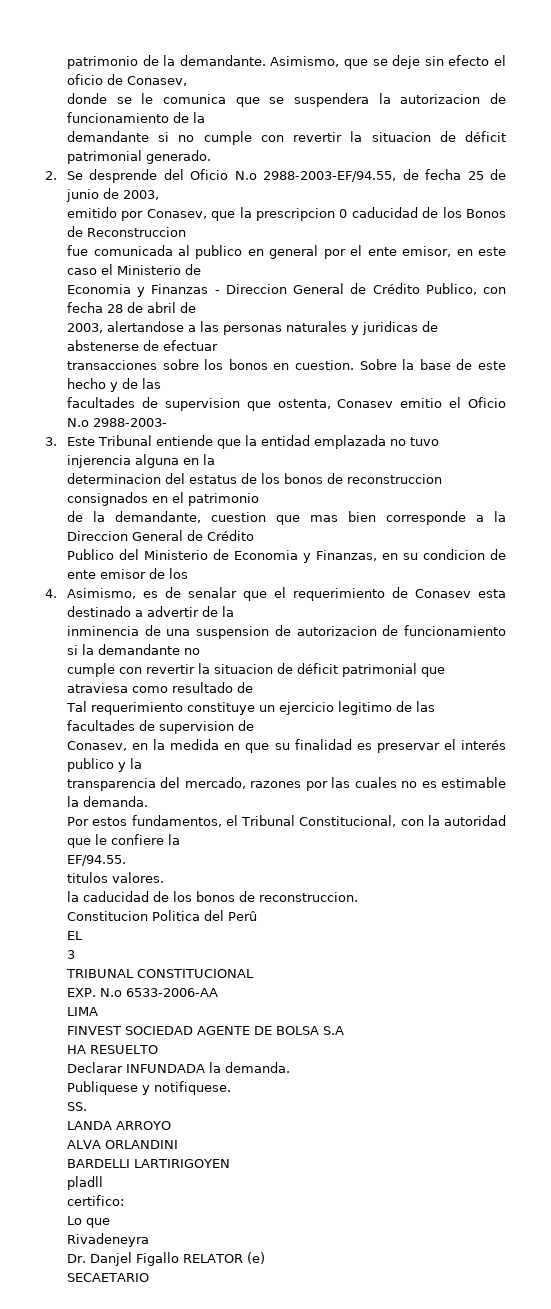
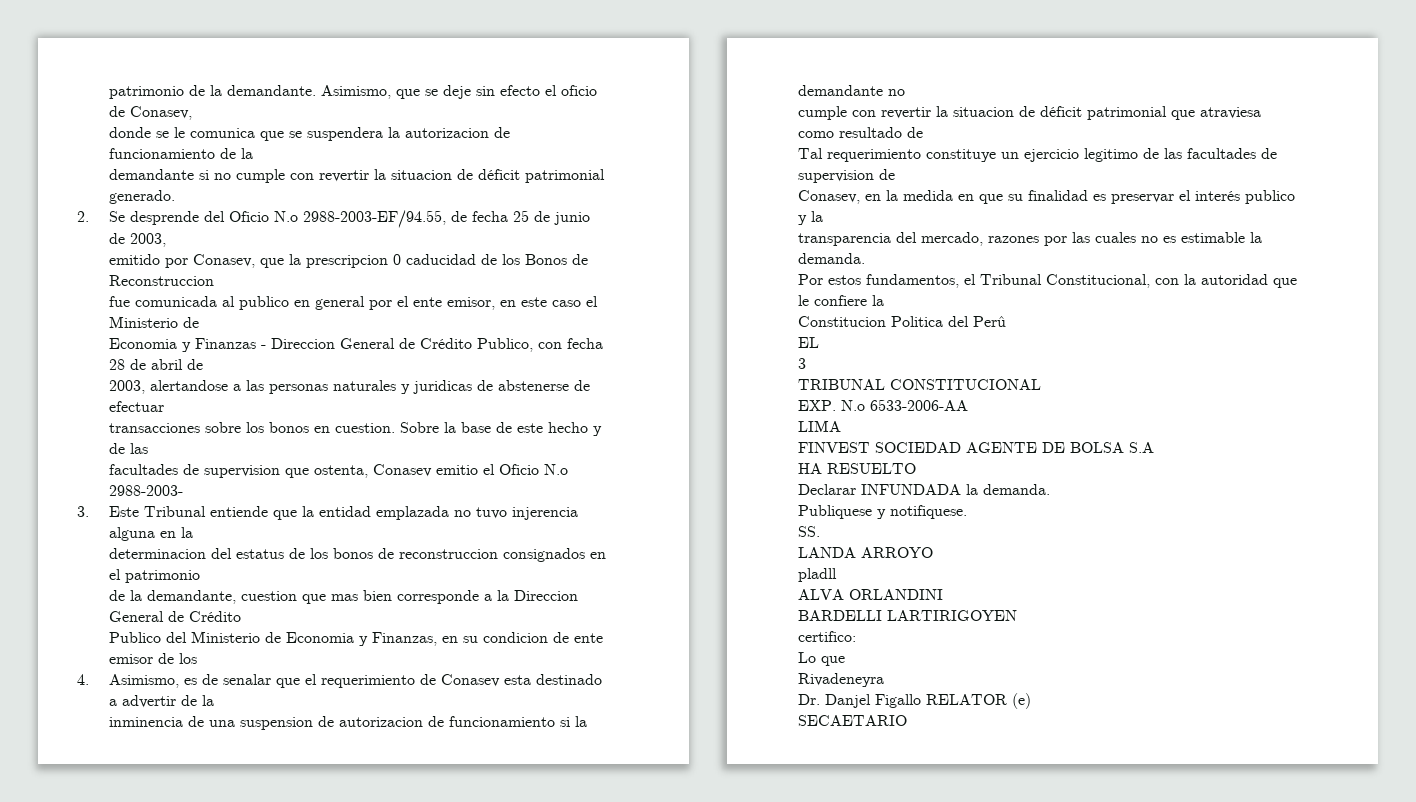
[67,855,127,866] [67,872,165,883] [67,891,359,902] // EF/94.55. // titulos valores. // la caducidad de los bonos de reconstruccion. -> (884, 300) none
(172, 1125) none -> [797,568,837,582] // pladll
[67,1176,104,1190] // pladll -> (1017, 615) none

